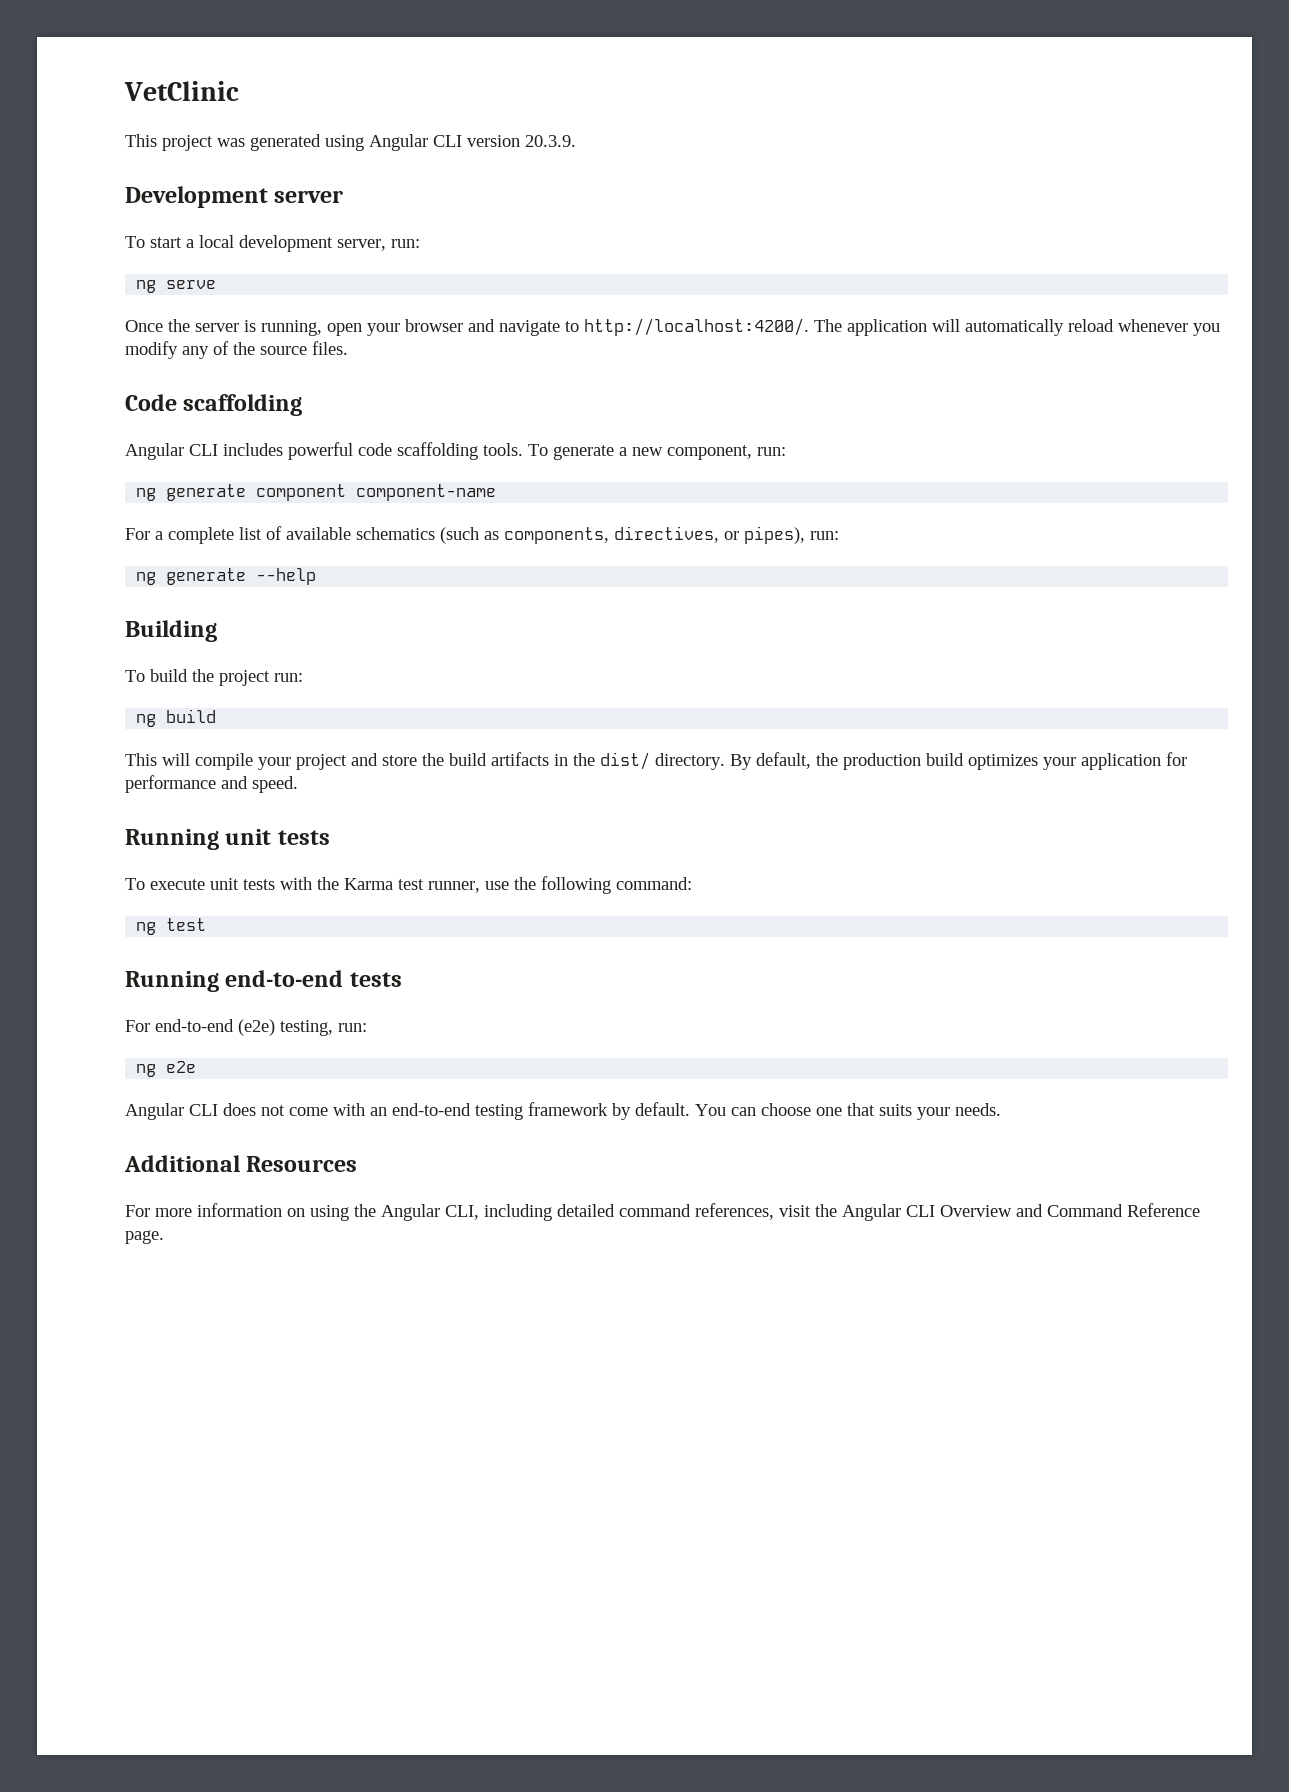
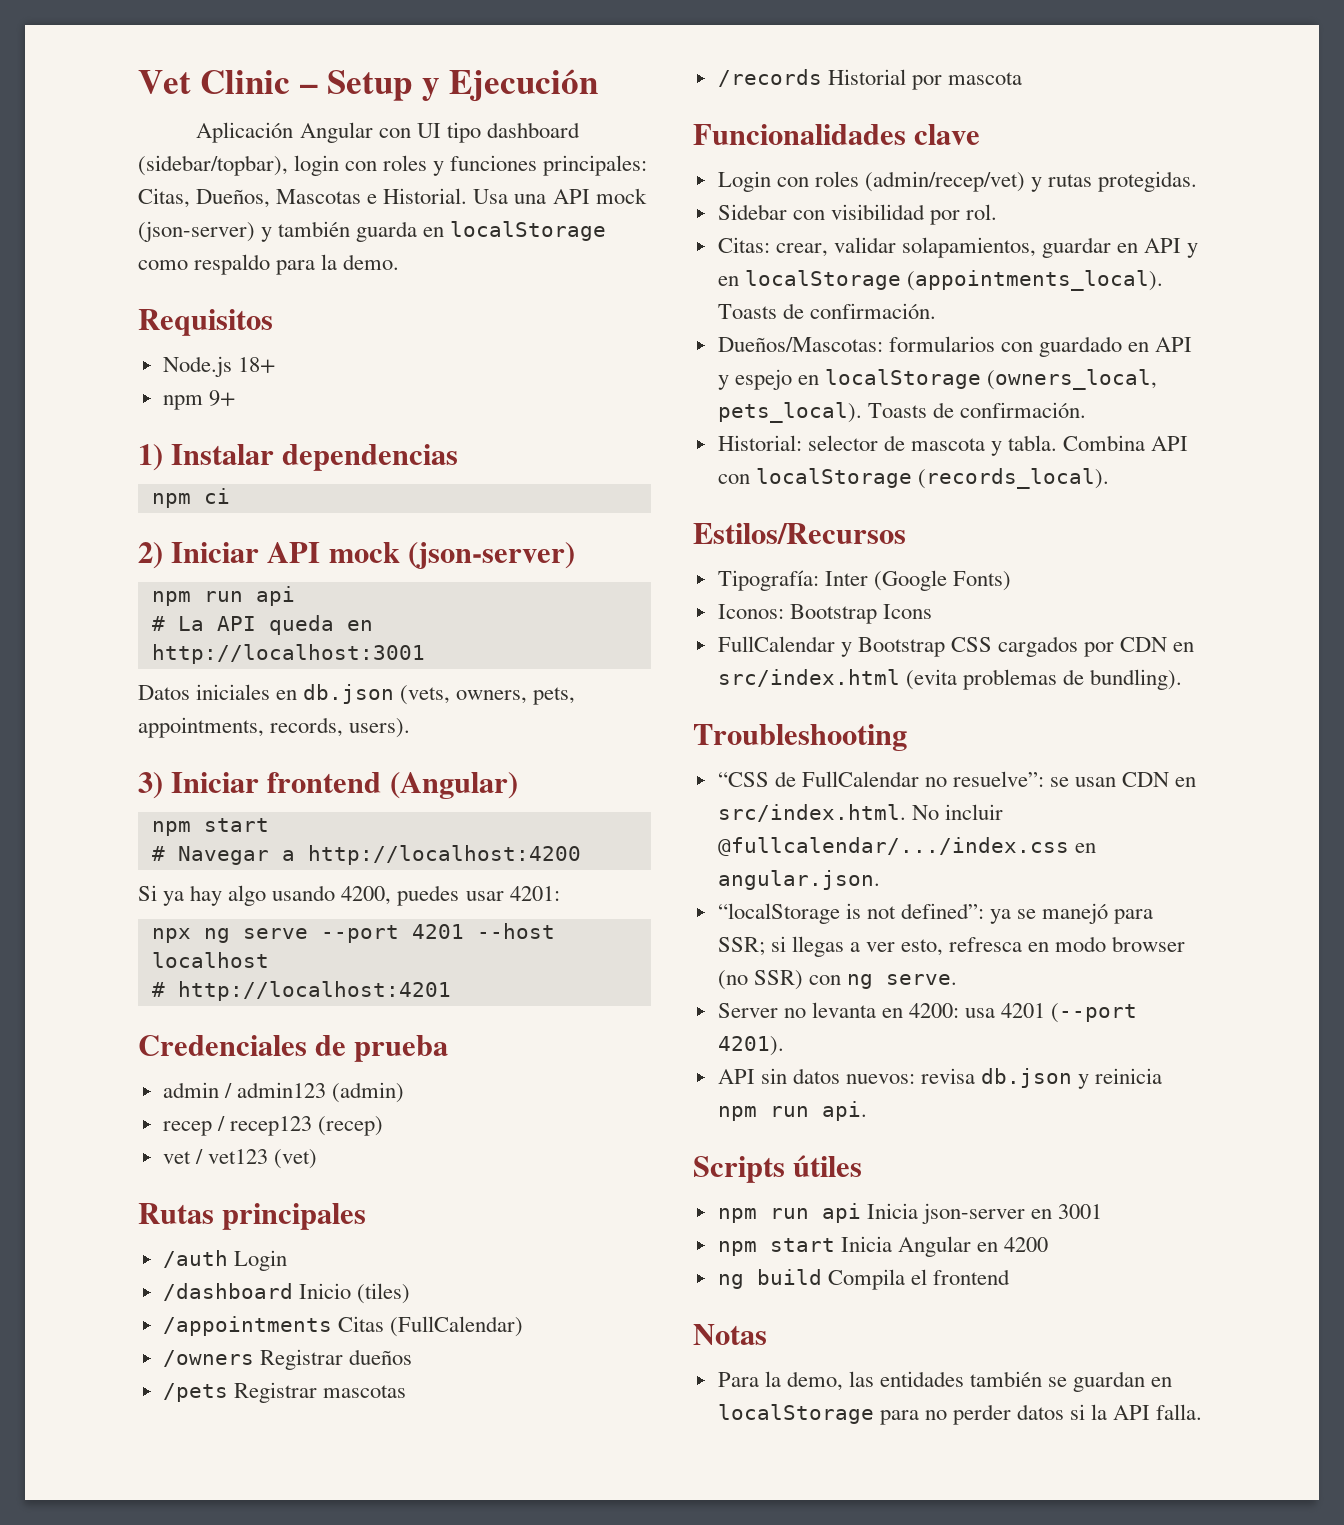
[124,81,239,101] [125,134,576,151] [125,186,344,208] [125,235,420,252] [136,280,217,293] [125,318,1220,336] [125,341,348,359] [125,394,303,416] [125,442,786,460] [136,484,497,501] [125,526,839,544] [136,568,317,585] [125,620,217,642] [125,669,303,686] [136,709,217,727] [125,752,1187,770] [125,775,298,793] [125,829,330,850] [125,876,692,894] [136,918,207,935] [125,970,402,992] [125,1019,367,1036] [136,1061,197,1077] [125,1102,1001,1120] [124,1155,358,1172] [125,1203,1200,1221] [125,1230,164,1244] VetClinic // This project was generated using Angular CLI version 20.3.9. // Development server // To start a local development server, run: // ng serve // Once the server is running, open your browser and navigate to http://localhost:4200/. The application will automatically reload whenever you modify any of the source files. // Code scaffolding // Angular CLI includes powerful code scaffolding tools. To generate a new component, run: // ng generate component component-name // For a complete list of available schematics (such as components, directives, or pipes), run: // ng generate --help // Building // To build the project run: // ng build // This will compile your project and store the build artifacts in the dist/ directory. By default, the production build optimizes your application for performance and speed. // Running unit tests // To execute unit tests with the Karma test runner, use the following command: // ng test // Running end-to-end tests // For end-to-end (e2e) testing, run: // ng e2e // Angular CLI does not come with an end-to-end testing framework by default. You can choose one that suits your needs. // Additional Resources // For more information on using the Angular CLI, including detailed command references, visit the Angular CLI Overview and Command Reference page. -> [138,69,599,102] [196,122,580,143] [138,155,648,176] [138,188,647,208] [138,221,607,242] [138,254,400,275] [138,309,273,336] [162,356,275,377] [162,390,235,410] [138,444,459,471] [151,488,230,508] [138,542,575,569] [151,586,295,606] [151,615,373,635] [151,644,425,664] [138,684,576,705] [138,717,411,738] [138,772,518,799] [151,818,269,836] [151,845,581,865] [138,885,560,906] [151,923,555,943] [151,952,269,968] [151,981,451,1001] [138,1035,449,1062] [162,1082,404,1103] [162,1116,383,1136] [162,1149,317,1169] [138,1203,367,1230] [162,1250,287,1271] [162,1283,410,1304] [162,1316,523,1337] [162,1349,412,1370] [162,1382,406,1403] [717,69,1022,90] [693,124,981,145] [717,171,1198,192] [717,204,998,225] [717,237,1199,258] [717,270,1163,291] [717,303,936,319] [717,336,1193,357] [717,369,1158,390] [717,402,1086,423] [717,435,1189,456] [717,468,1109,489] [693,523,906,544] [717,570,1011,591] [717,604,932,624] [717,636,1195,657] [717,669,1183,690] [693,724,907,751] [717,771,1197,787] [717,804,1003,822] [717,837,1096,856] [717,870,880,890] [717,903,1154,924] [717,936,1186,957] [717,970,957,990] [717,1002,1138,1023] [717,1036,784,1056] [717,1068,1163,1089] [717,1101,867,1121] [693,1155,863,1183] [717,1203,1103,1224] [717,1236,1049,1257] [717,1269,1010,1290] [693,1324,767,1345] [717,1371,1173,1392] [717,1404,1203,1425] Vet Clinic – Setup y Ejecución // Aplicación Angular con UI tipo dashboard (sidebar/topbar), login con roles y funciones principales: Citas, Dueños, Mascotas e Historial. Usa una API mock (json-server) y también guarda en localStorage como respaldo para la demo. // Requisitos // Node.js 18+ // npm 9+ // 1) Instalar dependencias // npm ci // 2) Iniciar API mock (json-server) // npm run api // # La API queda en http://localhost:3001 // Datos iniciales en db.json (vets, owners, pets, appointments, records, users). // 3) Iniciar frontend (Angular) // npm start // # Navegar a http://localhost:4200 // Si ya hay algo usando 4200, puedes usar 4201: // npx ng serve --port 4201 --host localhost // # http://localhost:4201 // Credenciales de prueba // admin / admin123 (admin) // recep / recep123 (recep) // vet / vet123 (vet) // Rutas principales // /auth Login // /dashboard Inicio (tiles) // /appointments Citas (FullCalendar) // /owners Registrar dueños // /pets Registrar mascotas // /records Historial por mascota // Funcionalidades clave // Login con roles (admin/recep/vet) y rutas protegidas. // Sidebar con visibilidad por rol. // Citas: crear, validar solapamientos, guardar en API y en localStorage (appointments_local). Toasts de confirmación. // Dueños/Mascotas: formularios con guardado en API y espejo en localStorage (owners_local, pets_local). Toasts de confirmación. // Historial: selector de mascota y tabla. Combina API con localStorage (records_local). // Estilos/Recursos // Tipografía: Inter (Google Fonts) // Iconos: Bootstrap Icons // FullCalendar y Bootstrap CSS cargados por CDN en src/index.html (evita problemas de bundling). // Troubleshooting // “CSS de FullCalendar no resuelve”: se usan CDN en src/index.html. No incluir @fullcalendar/.../index.css en angular.json. // “localStorage is not defined”: ya se manejó para SSR; si llegas a ver esto, refresca en modo browser (no SSR) con ng serve. // Server no levanta en 4200: usa 4201 (--port 4201). // API sin datos nuevos: revisa db.json y reinicia npm run api. // Scripts útiles // npm run api Inicia json-server en 3001 // npm start Inicia Angular en 4200 // ng build Compila el frontend // Notas // Para la demo, las entidades también se guardan en localStorage para no perder datos si la API falla.

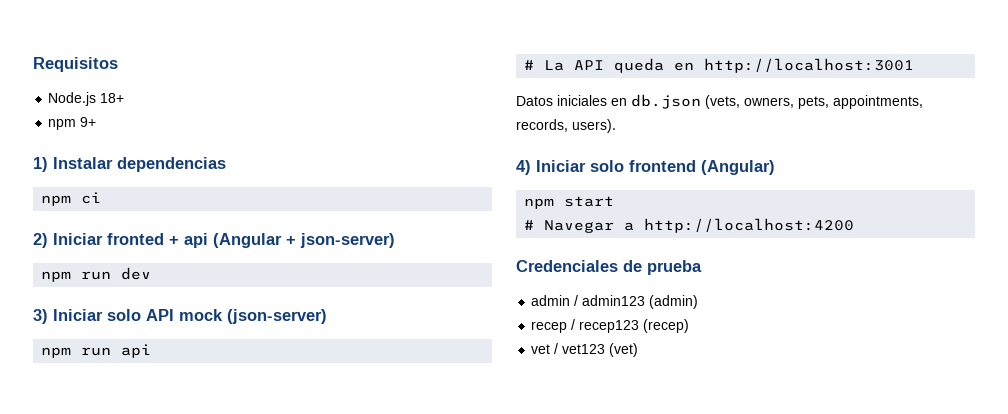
[138,69,599,102] [196,122,580,143] [138,155,648,176] [138,188,647,208] [138,221,607,242] [138,254,400,275] Vet Clinic – Setup y Ejecución // Aplicación Angular con UI tipo dashboard (sidebar/topbar), login con roles y funciones principales: Citas, Dueños, Mascotas e Historial. Usa una API mock (json-server) y también guarda en localStorage como respaldo para la demo. // -> (33, 64) none
(260, 552) none -> [107,233,395,248] [41,267,152,282] [33,309,141,324] fronted + api (Angular + json-server) // npm run dev // 3) Iniciar solo
[138,772,260,799] 3) Iniciar -> [516,160,624,175] 4) Iniciar solo
[138,885,560,906] [151,923,555,943] [151,952,269,968] [151,981,451,1001] // Si ya hay algo usando 4200, puedes usar 4201: // npx ng serve --port 4201 --host localhost // # http://localhost:4201 -> (855, 225) none
[138,1203,367,1230] [162,1250,287,1271] [162,1283,410,1304] [162,1316,523,1337] [162,1349,412,1370] [162,1382,406,1403] [717,69,1022,90] [693,124,981,145] [717,171,1198,192] [717,204,998,225] [717,237,1199,258] [717,270,1163,291] [717,303,936,319] [717,336,1193,357] [717,369,1158,390] [717,402,1086,423] [717,435,1189,456] [717,468,1109,489] [693,523,906,544] [717,570,1011,591] [717,604,932,624] [717,636,1195,657] [717,669,1183,690] [693,724,907,751] [717,771,1197,787] [717,804,1003,822] [717,837,1096,856] [717,870,880,890] [717,903,1154,924] [717,936,1186,957] [717,970,957,990] [717,1002,1138,1023] [717,1036,784,1056] [717,1068,1163,1089] [717,1101,867,1121] [693,1155,863,1183] [717,1203,1103,1224] [717,1236,1049,1257] [717,1269,1010,1290] [693,1324,767,1345] [717,1371,1173,1392] [717,1404,1203,1425] // Rutas principales // /auth Login // /dashboard Inicio (tiles) // /appointments Citas (FullCalendar) // /owners Registrar dueños // /pets Registrar mascotas // /records Historial por mascota // Funcionalidades clave // Login con roles (admin/recep/vet) y rutas protegidas. // Sidebar con visibilidad por rol. // Citas: crear, validar solapamientos, guardar en API y en localStorage (appointments_local). Toasts de confirmación. // Dueños/Mascotas: formularios con guardado en API y espejo en localStorage (owners_local, pets_local). Toasts de confirmación. // Historial: selector de mascota y tabla. Combina API con localStorage (records_local). // Estilos/Recursos // Tipografía: Inter (Google Fonts) // Iconos: Bootstrap Icons // FullCalendar y Bootstrap CSS cargados por CDN en src/index.html (evita problemas de bundling). // Troubleshooting // “CSS de FullCalendar no resuelve”: se usan CDN en src/index.html. No incluir @fullcalendar/.../index.css en angular.json. // “localStorage is not defined”: ya se manejó para SSR; si llegas a ver esto, refresca en modo browser (no SSR) con ng serve. // Server no levanta en 4200: usa 4201 (--port 4201). // API sin datos nuevos: revisa db.json y reinicia npm run api. // Scripts útiles // npm run api Inicia json-server en 3001 // npm start Inicia Angular en 4200 // ng build Compila el frontend // Notas // Para la demo, las entidades también se guardan en localStorage para no perder datos si la API falla. -> (639, 350) none

